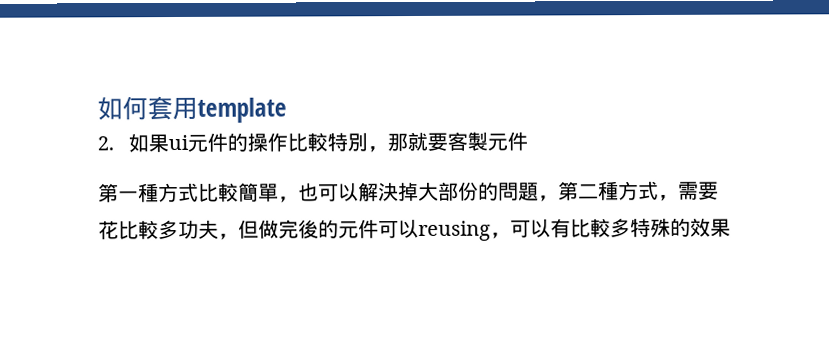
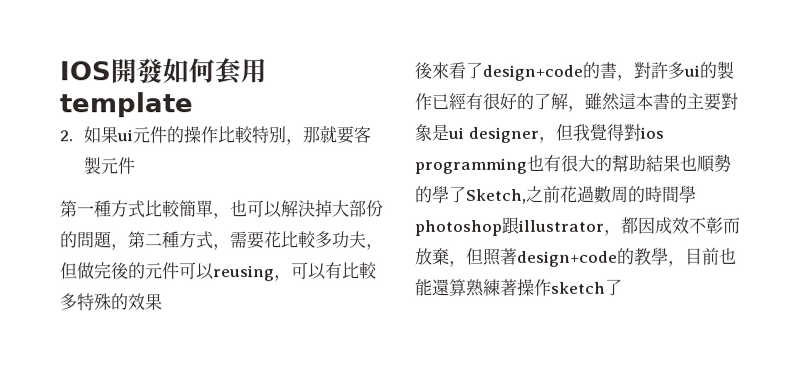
(97, 108) none -> [59,58,163,84] IOS開發
(731, 227) none -> [414,60,734,81] [414,92,738,112] [414,123,664,143] [414,153,731,174] [414,185,697,204] [415,216,741,236] [415,247,737,267] [415,278,623,297] // 後來看了design+code的書，對許多ui的製作已經有很好的了解，雖然這本書的主要對象是ui designer，但我覺得對ios programming也有很大的幫助結果也順勢的學了Sketch,之前花過數周的時間學photoshop跟illustrator，都因成效不彰而放棄，但照著design+code的教學，目前也能還算熟練著操作sketch了

